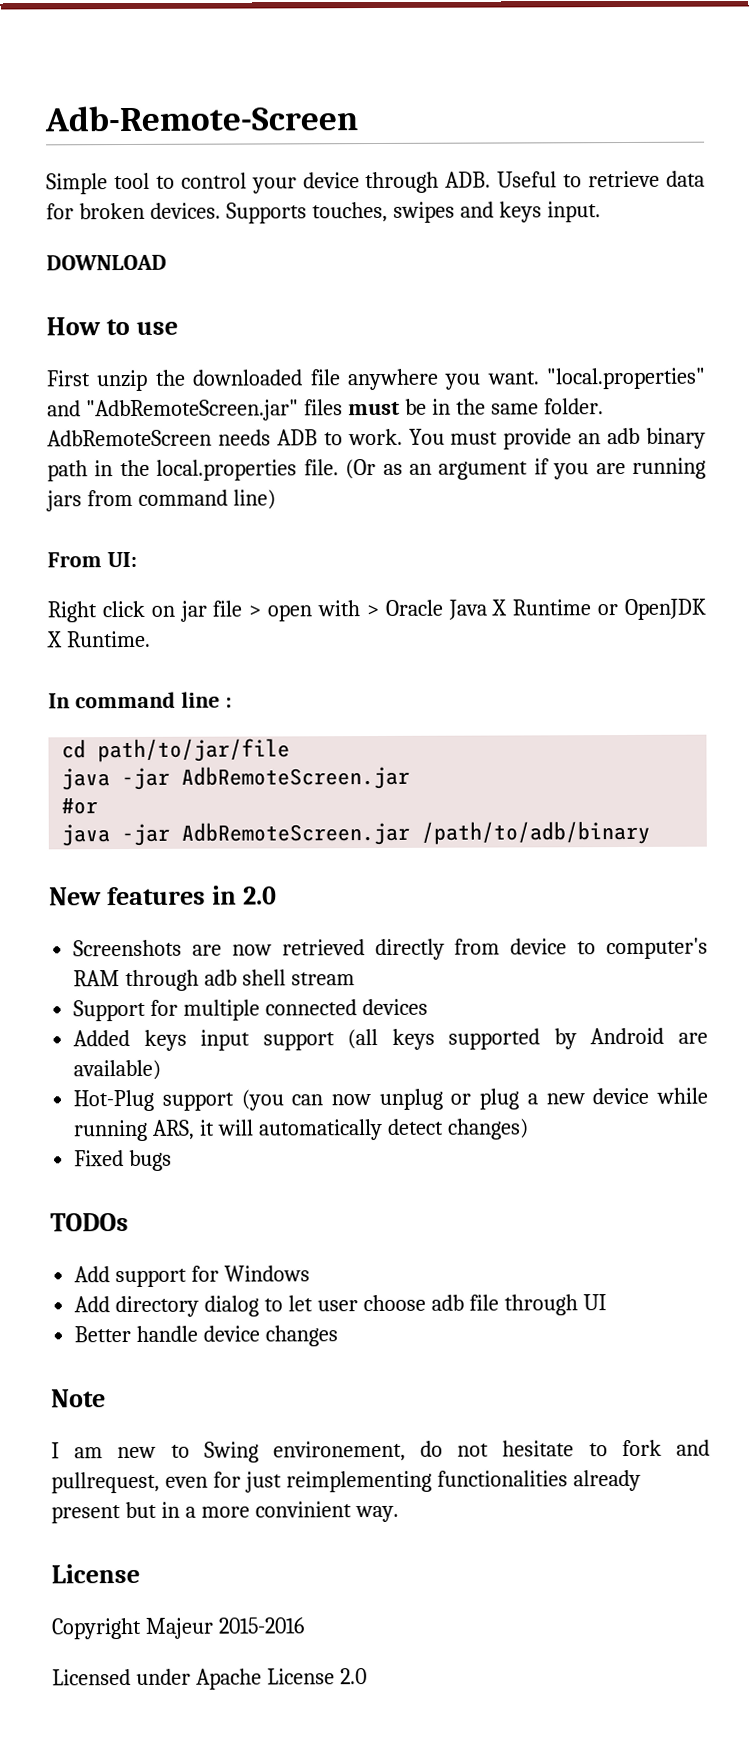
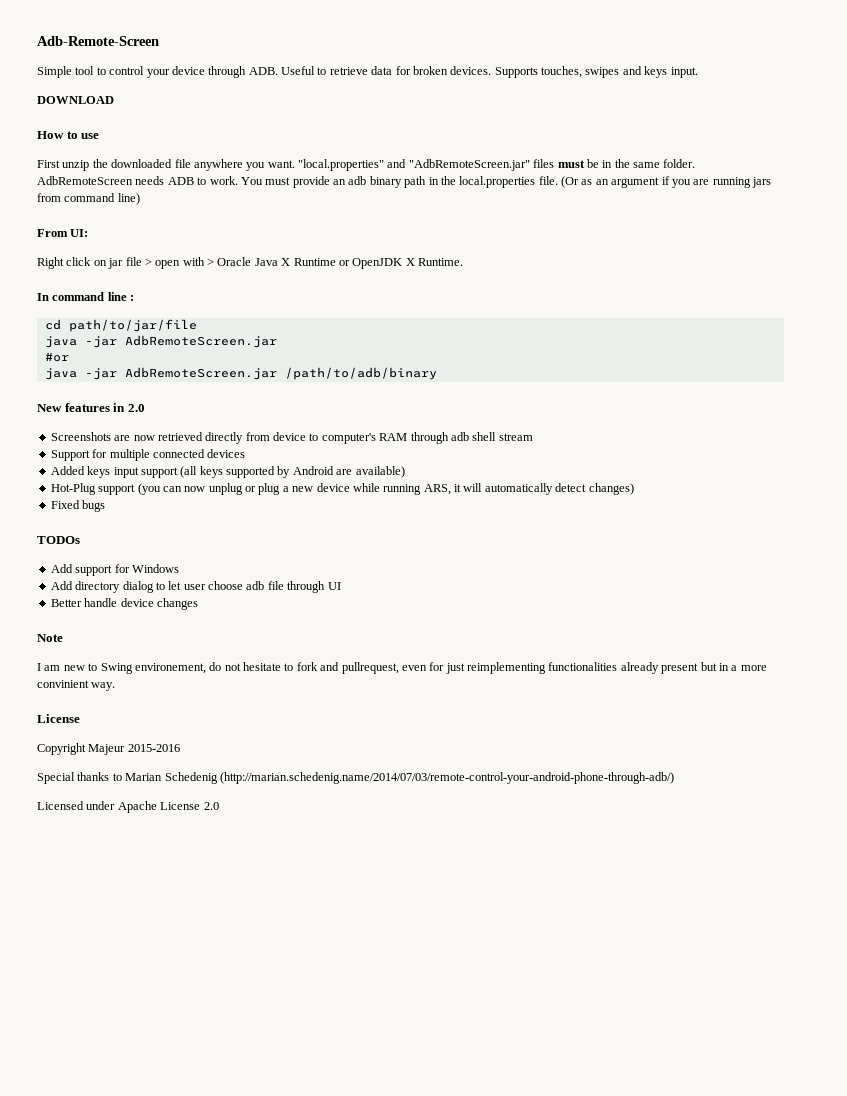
(305, 1625) none -> [37,772,674,784] // Special thanks to Marian Schedenig (http://marian.schedenig.name/2014/07/03/remote-control-your-android-phone-through-adb/)

